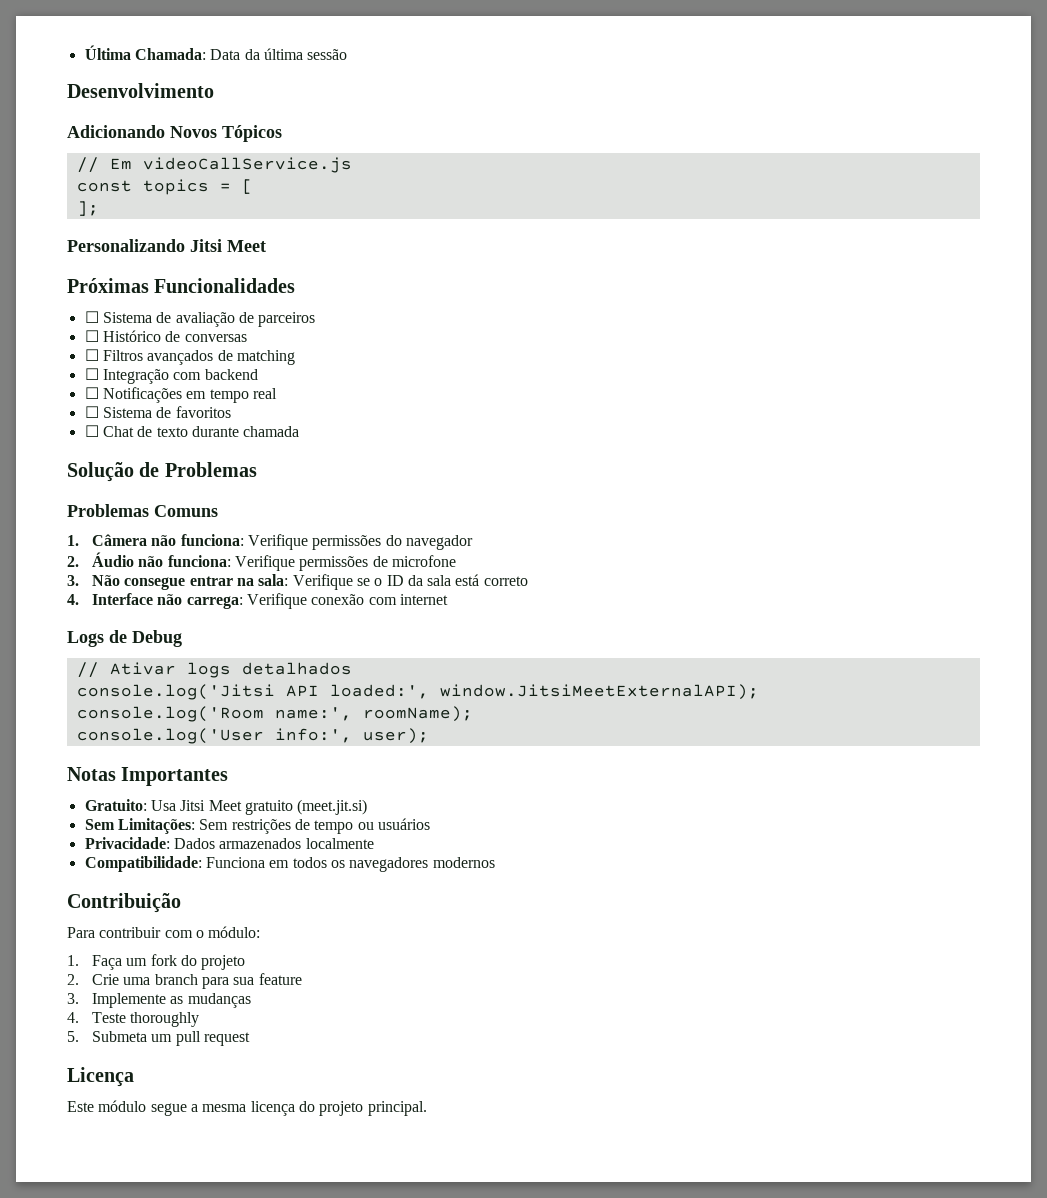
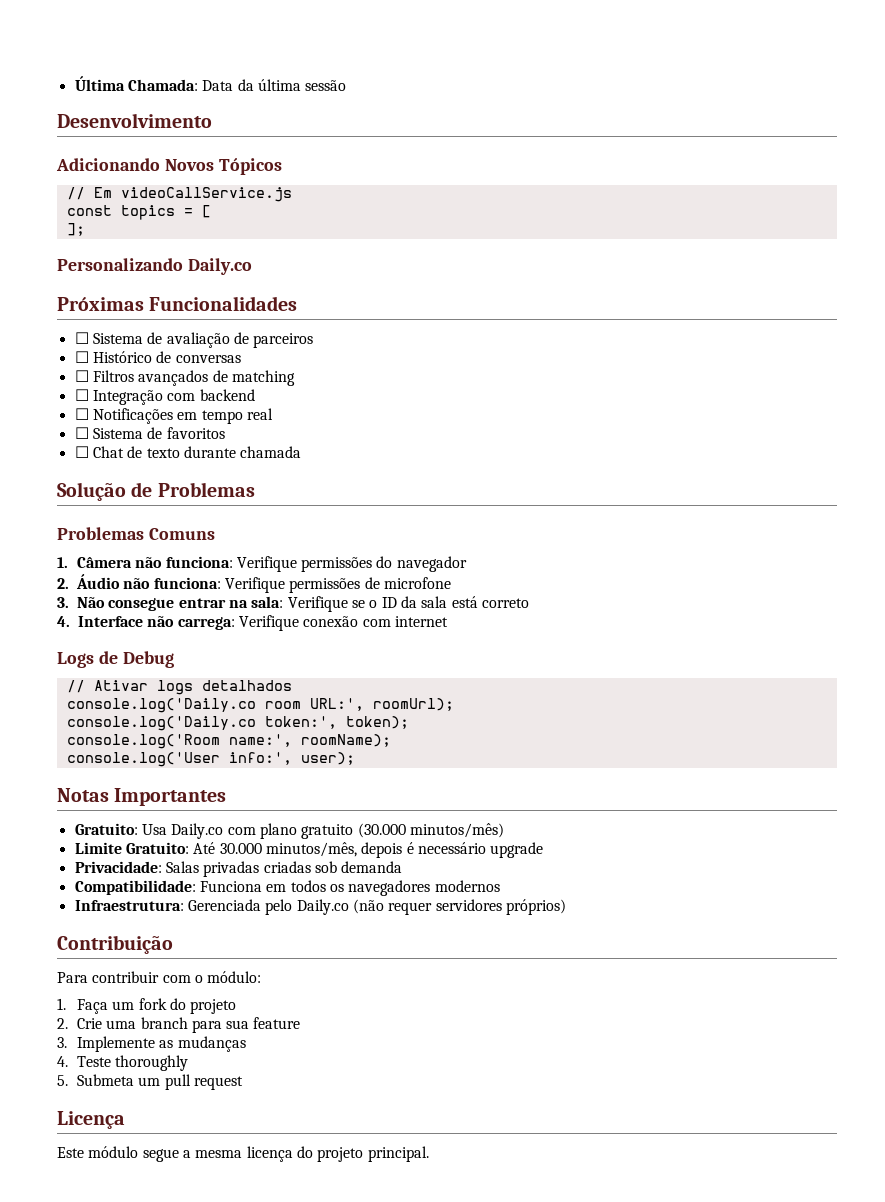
[190,239,266,252] Jitsi Meet -> [187,258,252,275] Daily.co
[76,684,759,700] console.log('Jitsi API loaded:', window.JitsiMeetExternalAPI); -> [66,698,454,713] [66,716,409,731] console.log('Daily.co room URL:', roomUrl); // console.log('Daily.co token:', token);
[180,799,368,815] [84,818,430,834] [84,837,374,849] Jitsi Meet gratuito (meet.jit.si) // Sem Limitações: Sem restrições de tempo ou usuários // Privacidade: Dados armazenados localmente -> [171,823,504,839] [74,842,544,858] [74,861,403,877] Daily.co com plano gratuito (30.000 minutos/mês) // Limite Gratuito: Até 30.000 minutos/mês, depois é necessário upgrade // Privacidade: Salas privadas criadas sob demanda
(495, 862) none -> [74,899,566,915] // Infraestrutura: Gerenciada pelo Daily.co (não requer servidores próprios)

